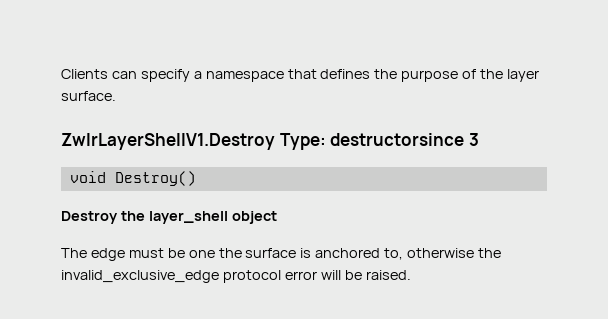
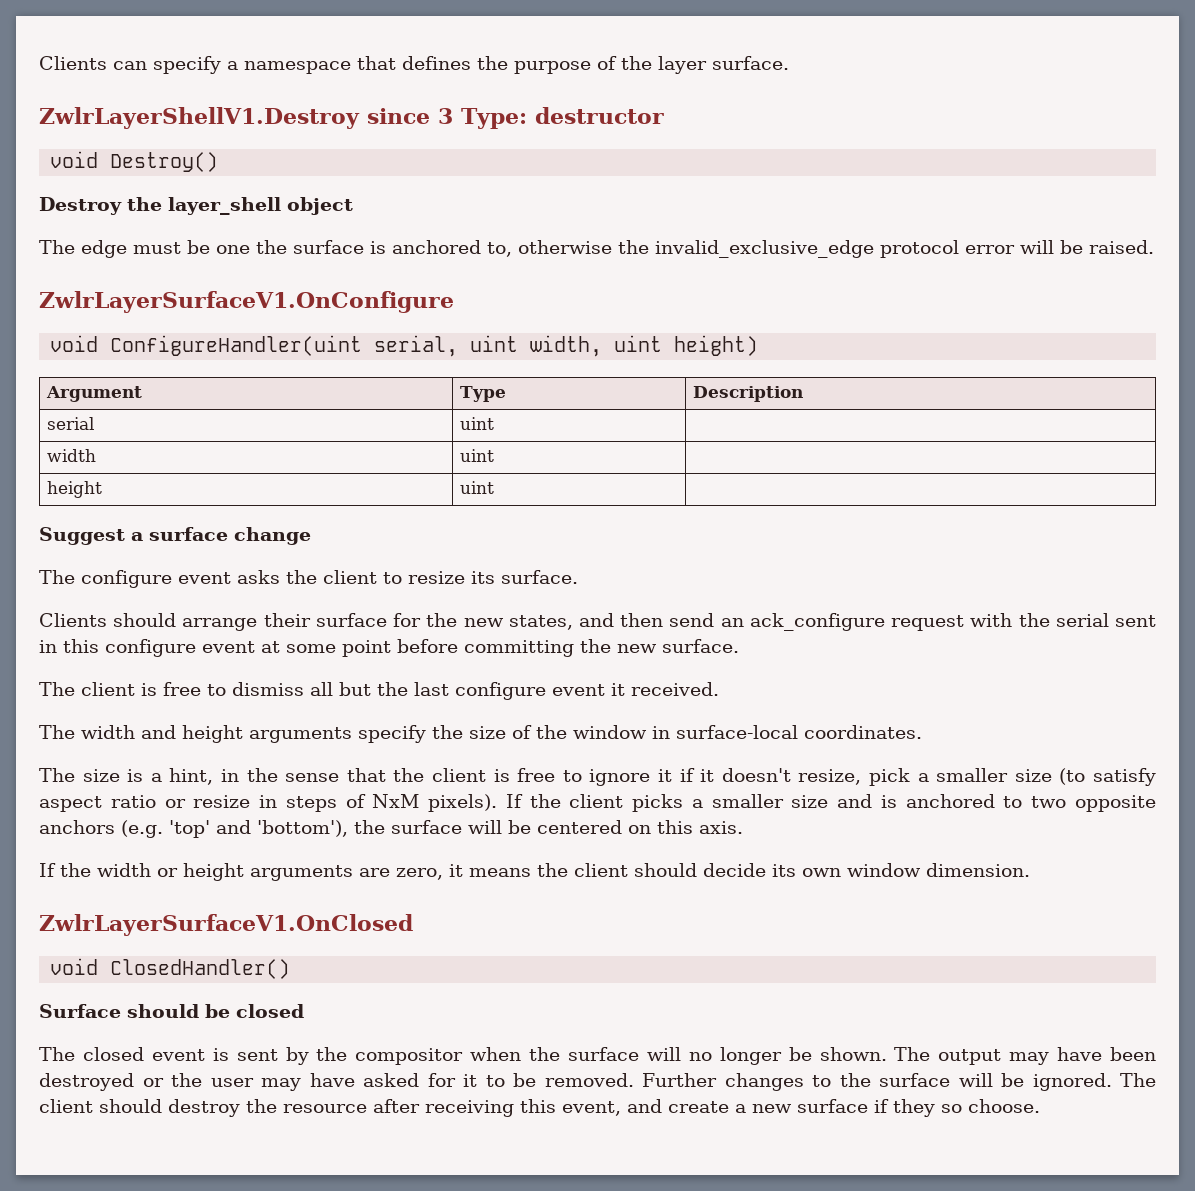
[279,133,479,150] Type: destructorsince 3 -> [367,107,664,129] since 3 Type: destructor
(411, 275) none -> [39,291,454,313] [50,335,759,357] [45,386,142,402] [459,386,506,402] [692,386,803,402] [46,417,94,430] [459,417,494,430] [46,449,96,462] [459,449,494,462] [46,481,102,498] [459,481,494,494] [39,527,311,545] [39,570,578,588] [39,613,1156,631] [39,639,739,657] [39,682,719,700] [39,725,922,743] [39,768,1157,786] [39,794,1157,812] [39,820,743,838] [39,863,1030,881] [39,914,413,936] [50,958,291,979] [39,1004,304,1018] [39,1047,1156,1065] [39,1073,1156,1091] [39,1099,1040,1117] // ZwlrLayerSurfaceV1.OnConfigure // void ConfigureHandler(uint serial, uint width, uint height) // Argument | Type | Description // serial | uint | // width | uint | // height | uint | // Suggest a surface change // The configure event asks the client to resize its surface. // Clients should arrange their surface for the new states, and then send an ack_configure request with the serial sent in this configure event at some point before committing the new surface. // The client is free to dismiss all but the last configure event it received. // The width and height arguments specify the size of the window in surface-local coordinates. // The size is a hint, in the sense that the client is free to ignore it if it doesn't resize, pick a smaller size (to satisfy aspect ratio or resize in steps of NxM pixels). If the client picks a smaller size and is anchored to two opposite anchors (e.g. 'top' and 'bottom'), the surface will be centered on this axis. // If the width or height arguments are zero, it means the client should decide its own window dimension. // ZwlrLayerSurfaceV1.OnClosed // void ClosedHandler() // Surface should be closed // The closed event is sent by the compositor when the surface will no longer be shown. The output may have been destroyed or the user may have asked for it to be removed. Further changes to the surface will be ignored. The client should destroy the resource after receiving this event, and create a new surface if they so choose.

